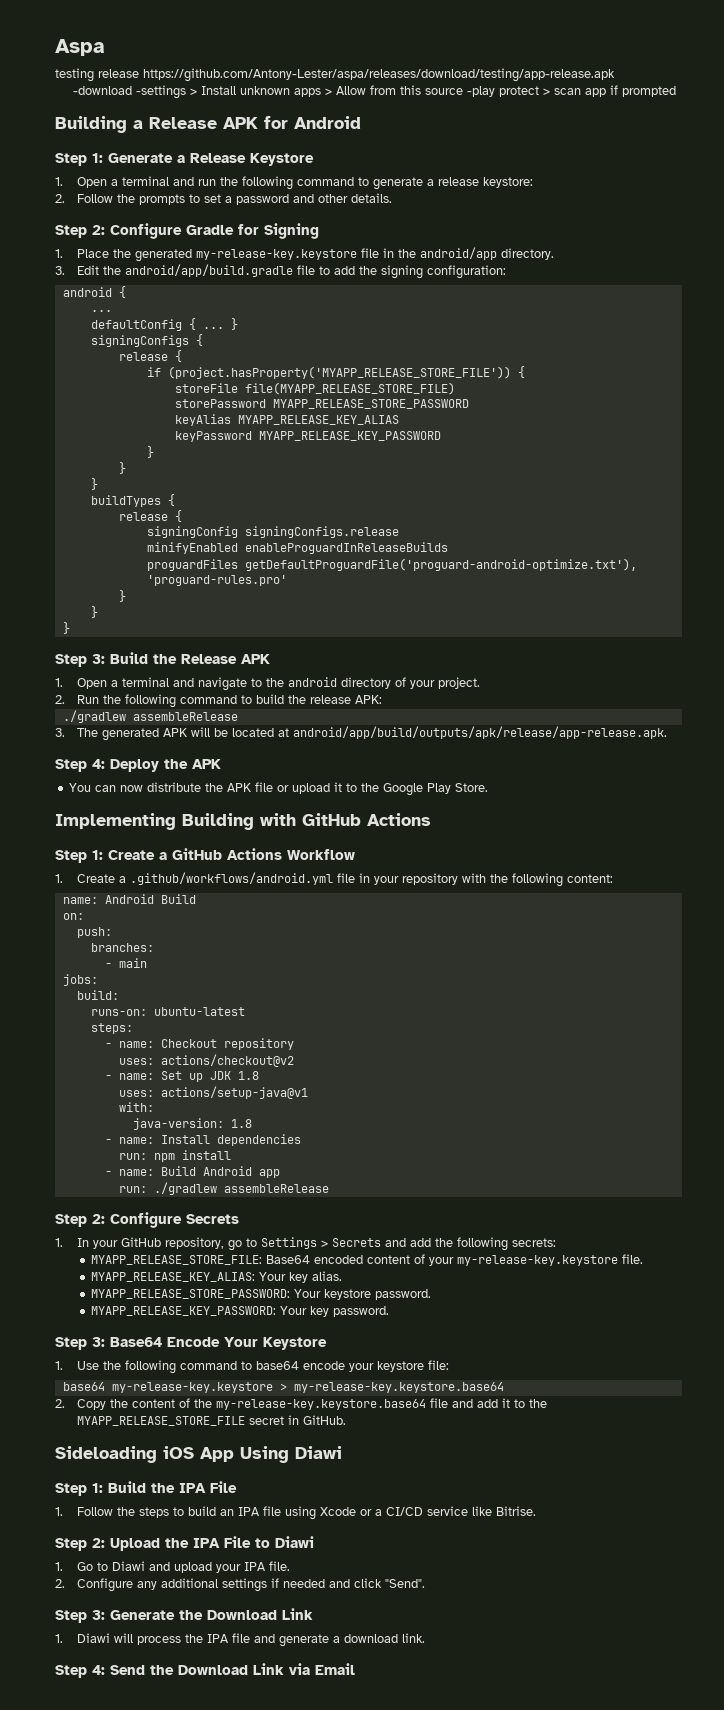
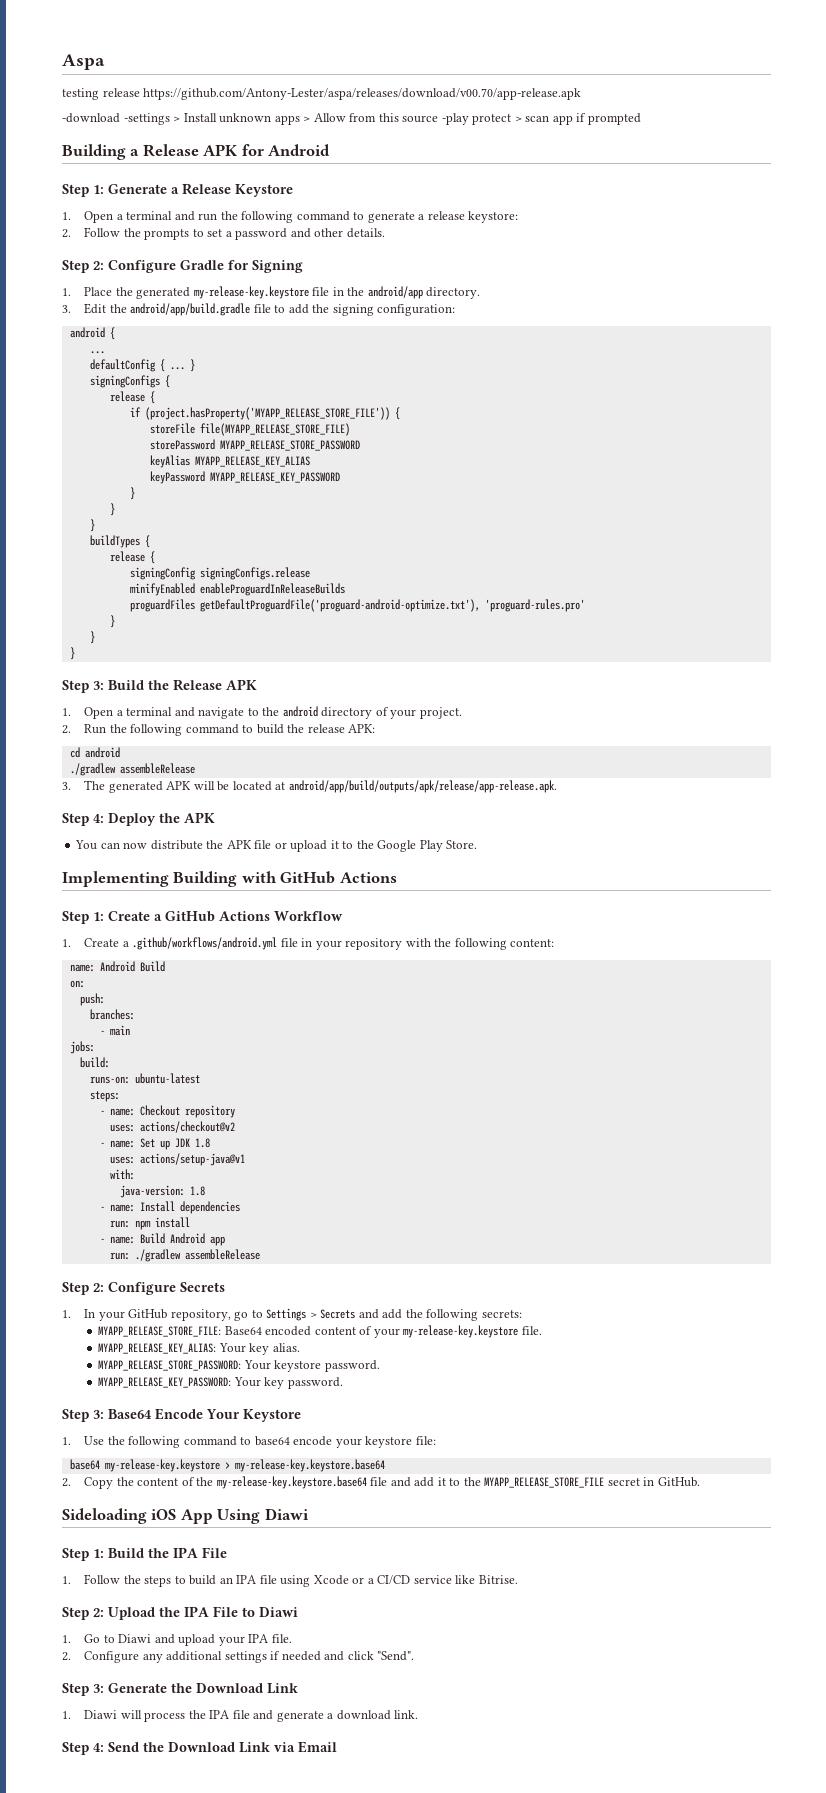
[143,68,615,82] https://github.com/Antony-Lester/aspa/releases/download/testing/app-release.apk -> [143,88,582,100] https://github.com/Antony-Lester/aspa/releases/download/v00.70/app-release.apk
(383, 699) none -> [69,747,120,758] // cd android

